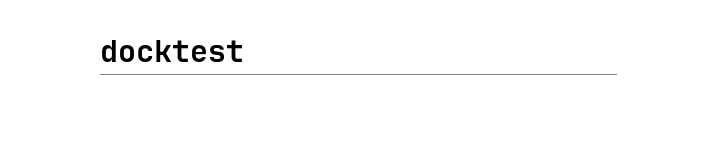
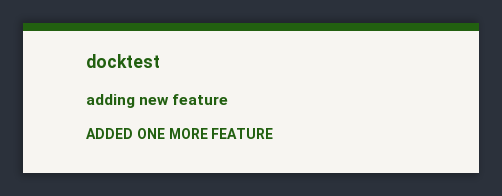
(244, 51) none -> [86,94,229,108] [86,128,274,139] // adding new feature // ADDED ONE MORE FEATURE

